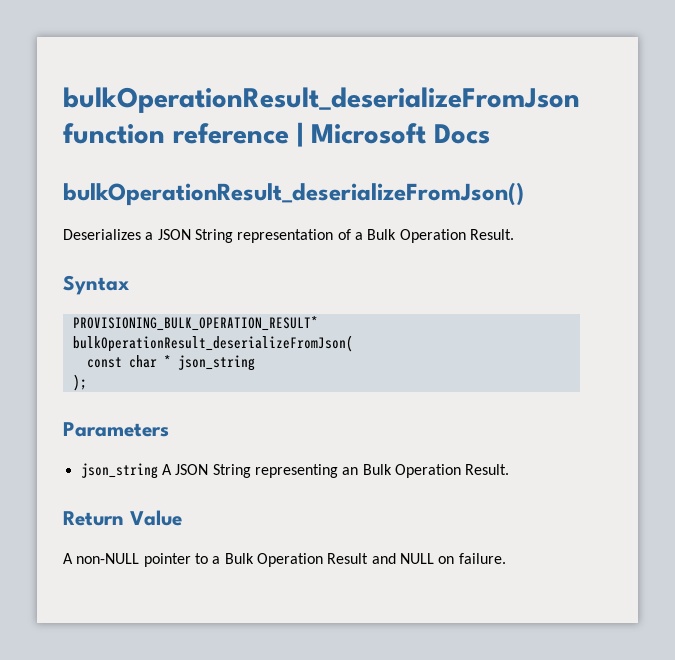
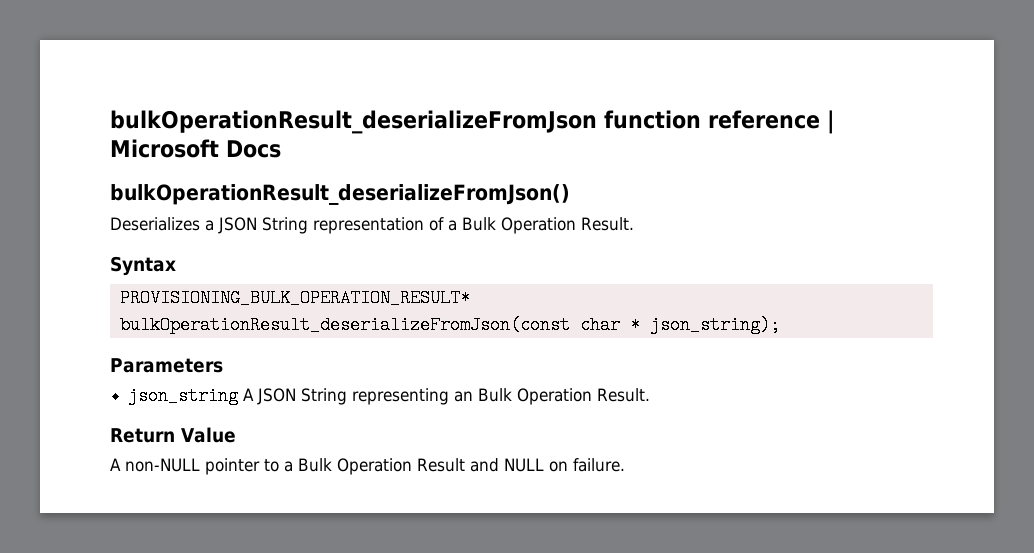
[72,335,353,352] [86,355,255,371] [72,374,87,391] bulkOperationResult_deserializeFromJson( // const char * json_string // ); -> [119,316,780,334] bulkOperationResult_deserializeFromJson(const char * json_string);

